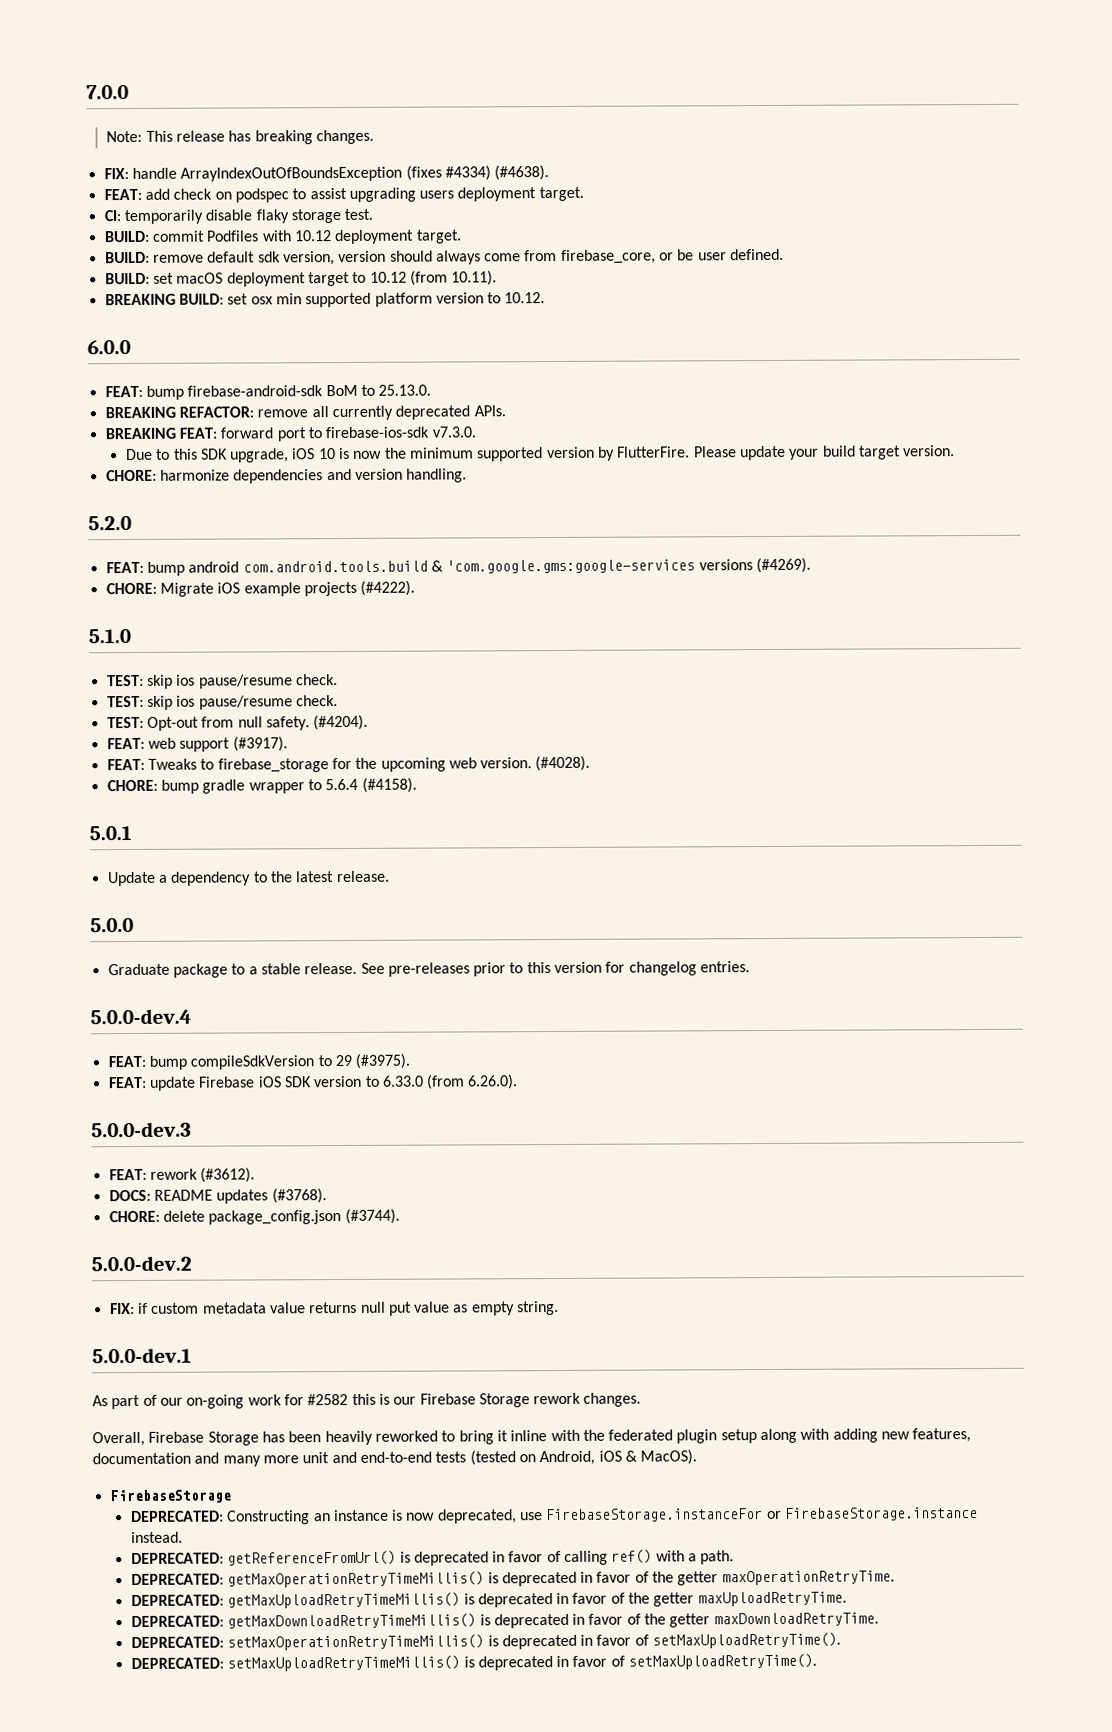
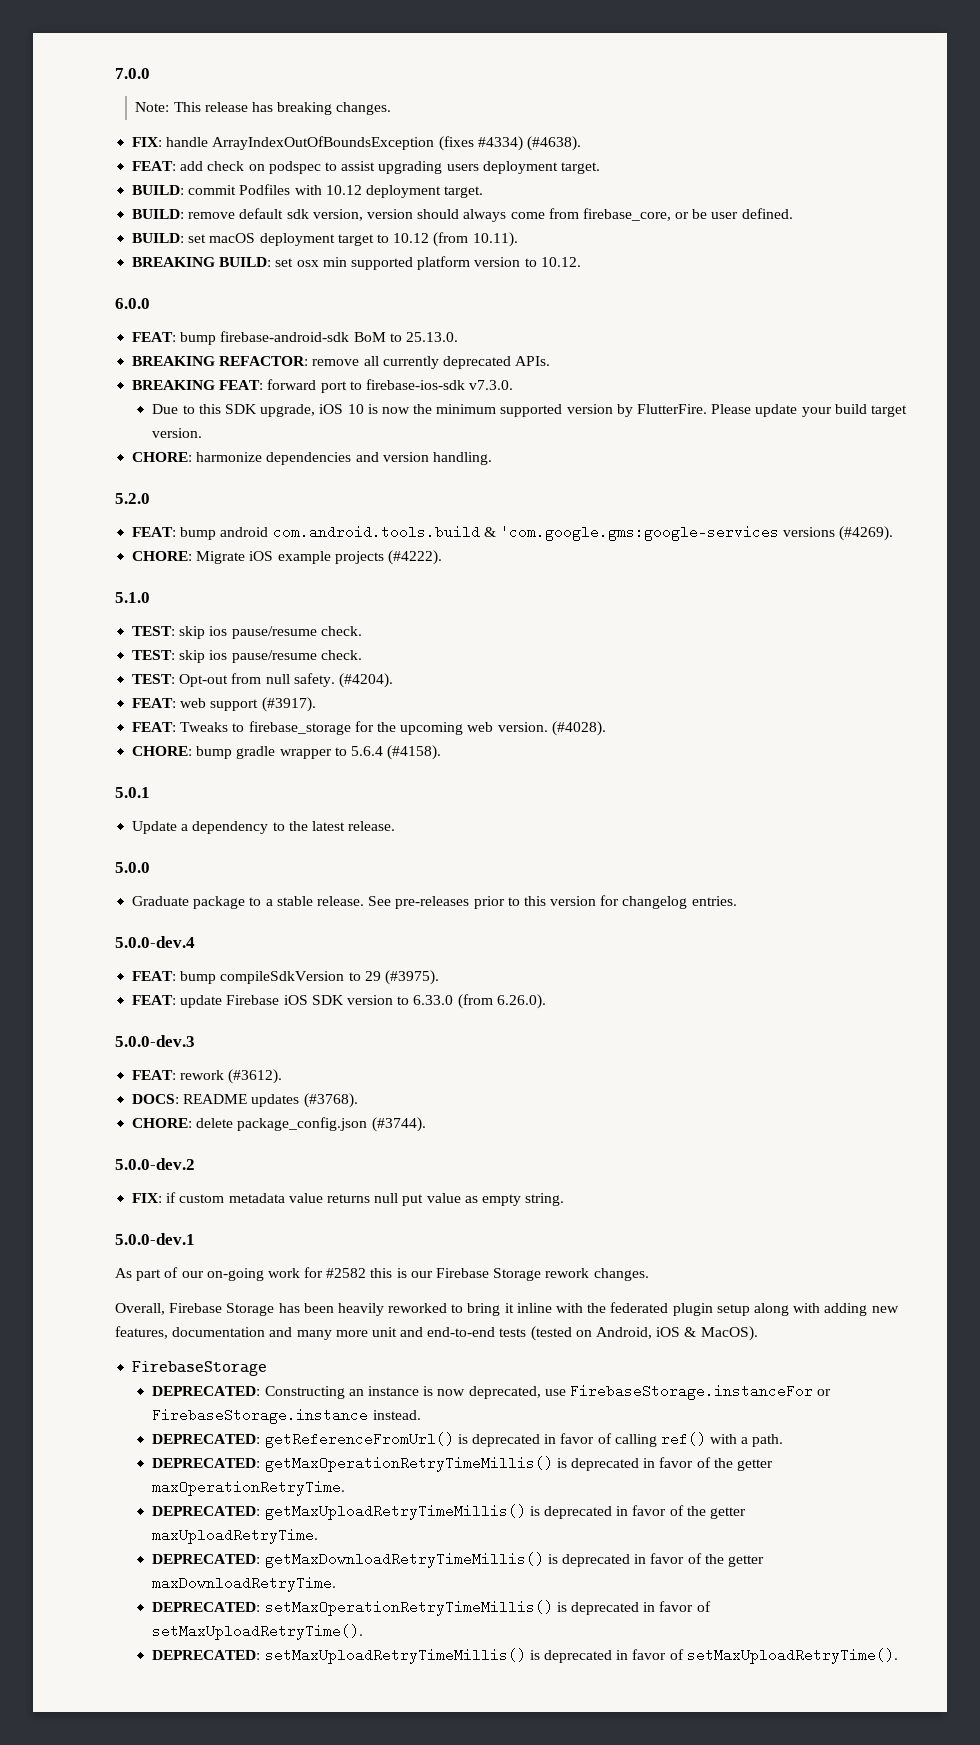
[103,208,374,225] // CI: temporarily disable flaky storage test. -> (600, 168) none

